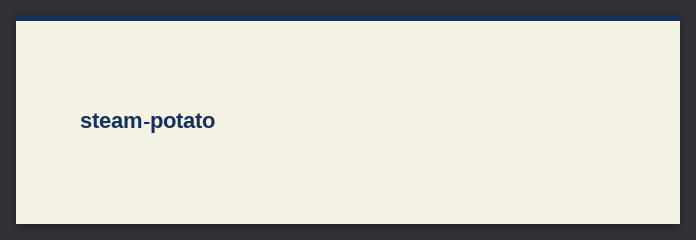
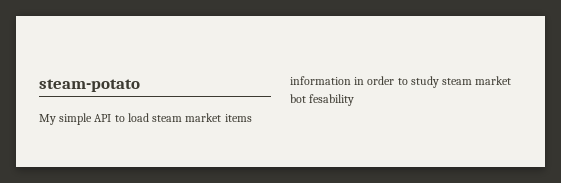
(215, 123) none -> [39,113,252,125] [290,76,512,88] [290,94,355,106] // My simple API to load steam market items information in order to study steam market bot fesability

